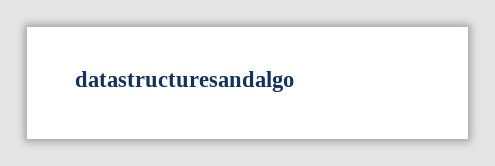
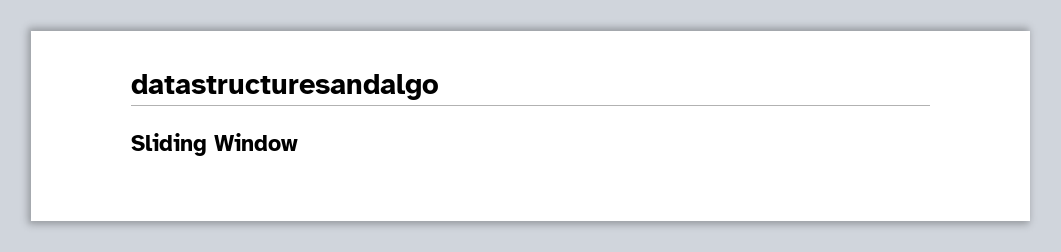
(294, 81) none -> [131,133,298,156] // Sliding Window

